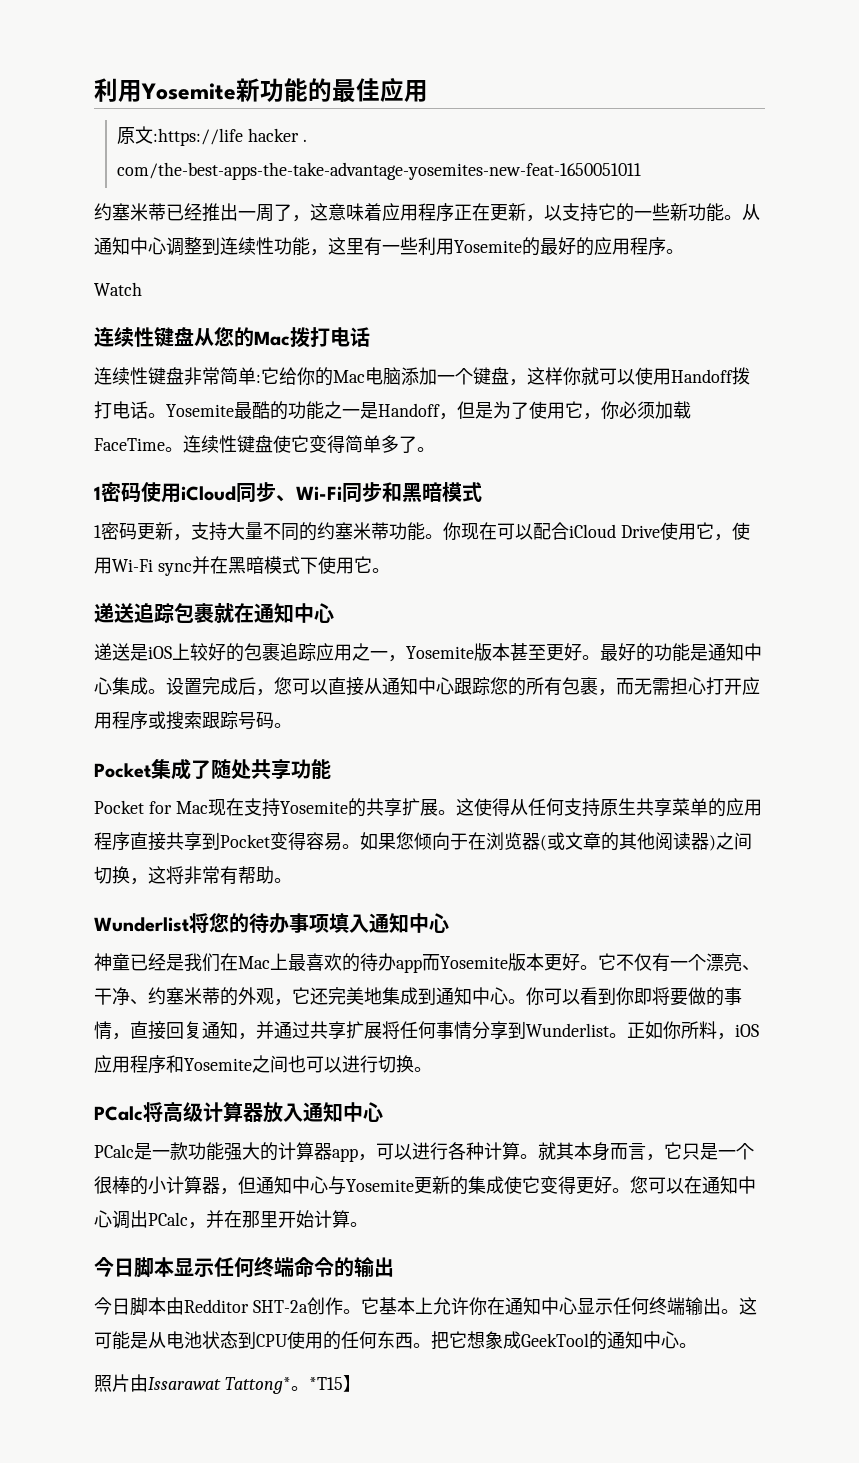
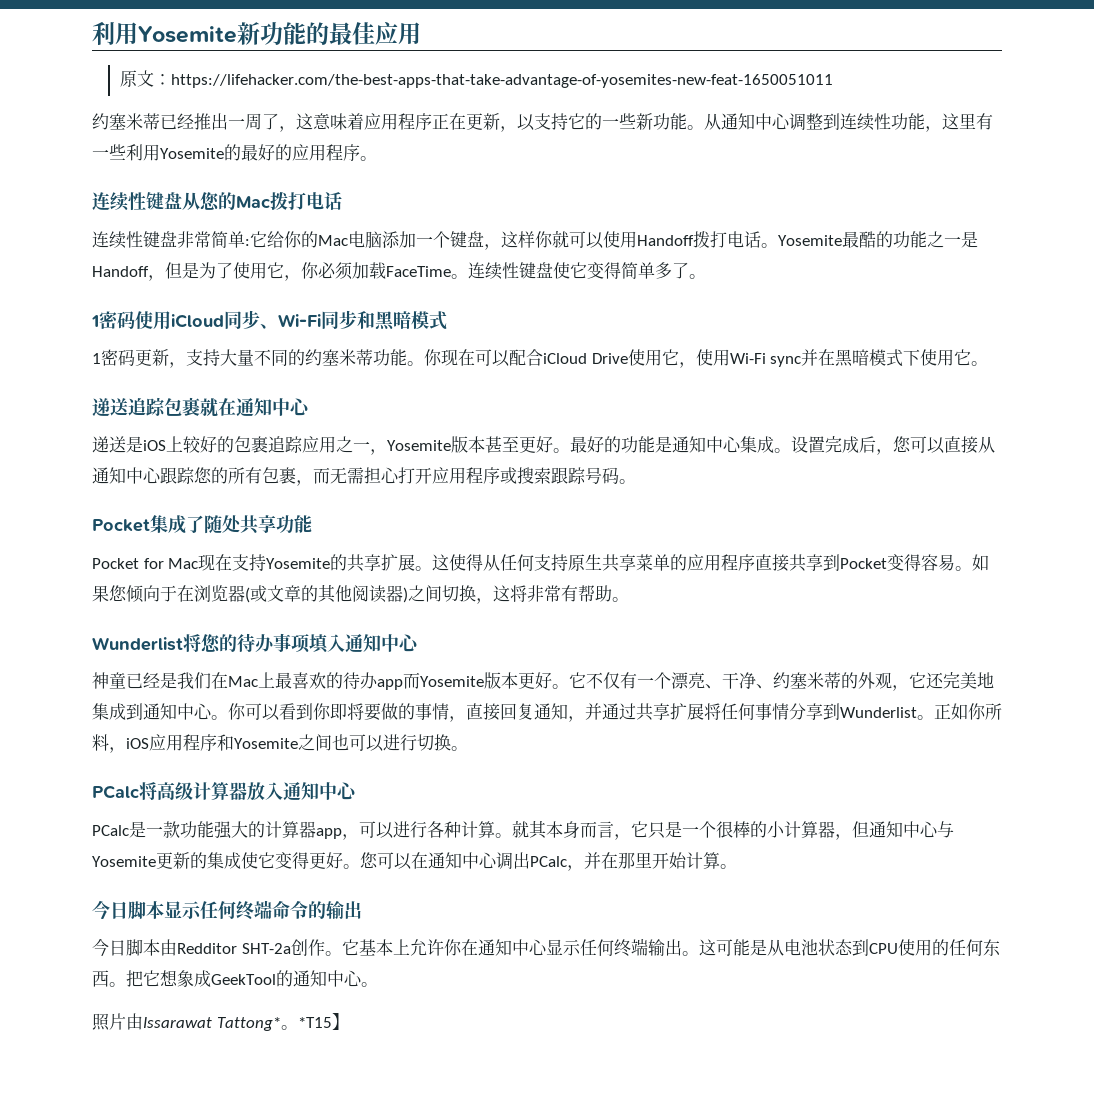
[153,128,308,146] [117,162,642,180] :https://life hacker . com/the-best-apps-the-take-advantage-yosemites-new-feat-1650051011 -> [153,74,833,88] ：https://lifehacker.com/the-best-apps-that-take-advantage-of-yosemites-new-feat-1650051011
[94,282,142,296] // Watch -> (377, 158) none

